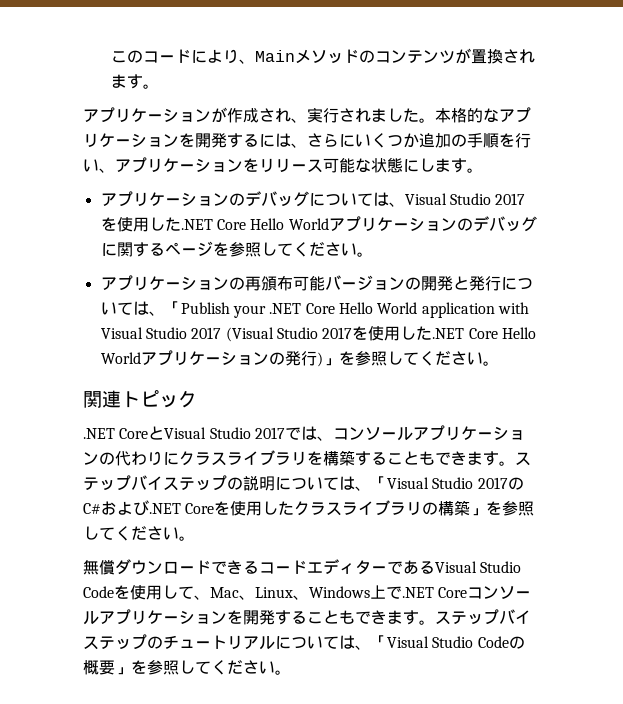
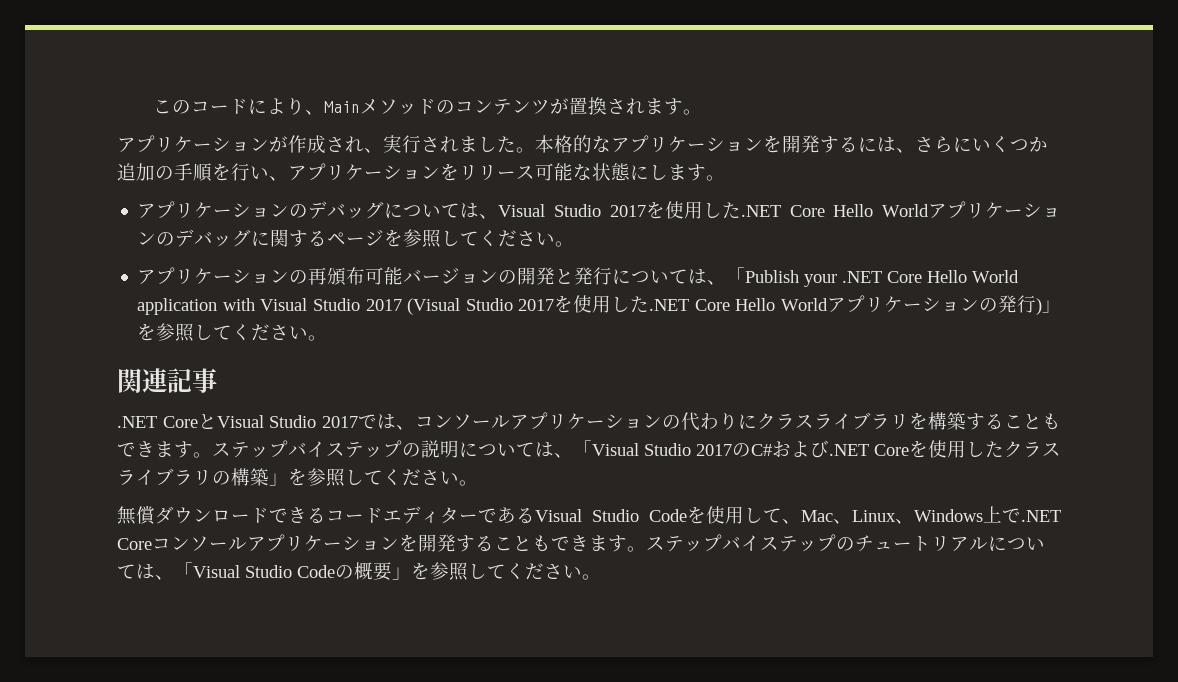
[121,390,197,408] トピック -> [167,368,217,393] 記事

